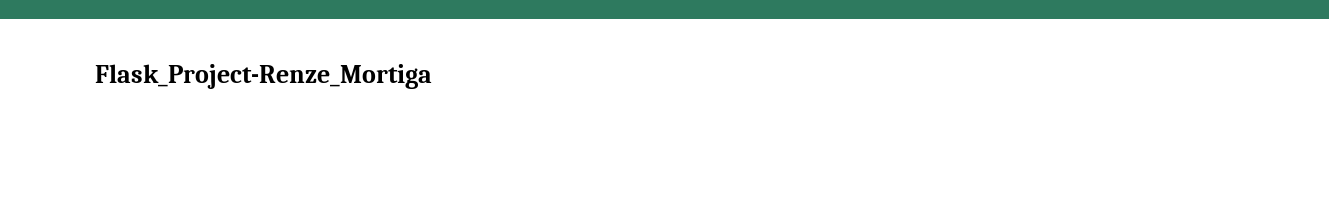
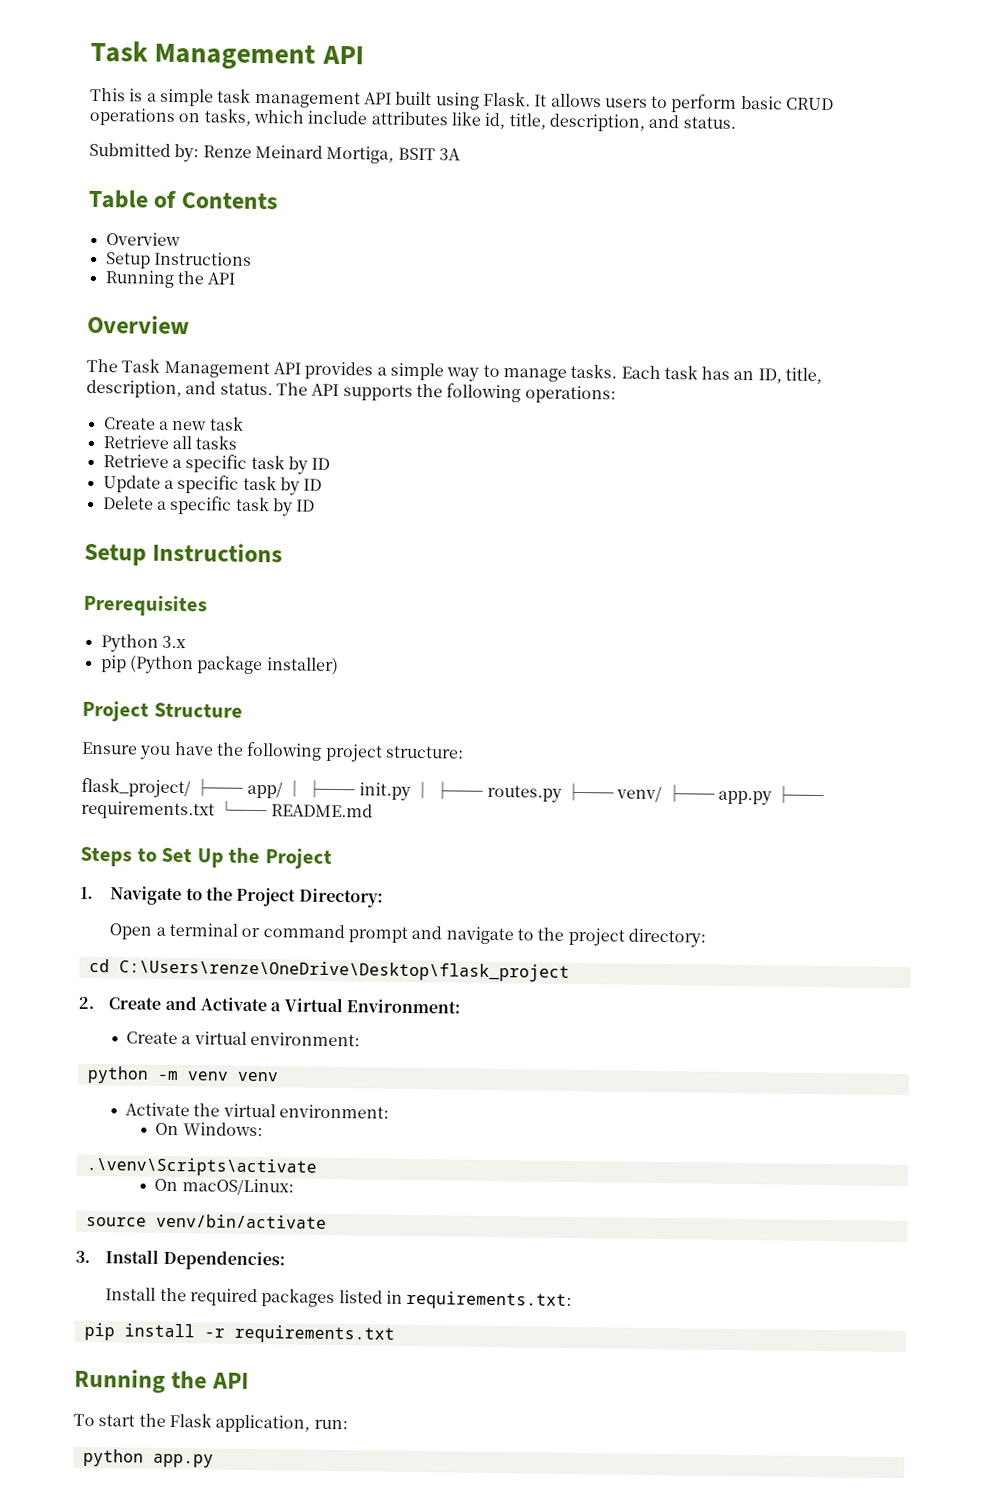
[95,64,432,89] Flask_Project-Renze_Mortiga -> [90,40,364,70] [90,87,835,113] [89,107,736,132] [89,142,461,164] [88,189,278,210] [105,232,181,247] [105,251,252,269] [104,270,236,288] [87,314,190,335] [86,358,823,385] [86,379,616,404] [103,416,244,431] [102,435,238,450] [102,454,331,475] [102,475,323,496] [102,495,316,517] [84,542,284,566] [83,594,207,617] [100,634,186,653] [100,655,339,676] [82,700,243,722] [81,741,464,763] [81,777,825,806] [81,800,373,820] [80,846,332,869] [80,886,383,908] [109,922,706,948] [88,958,570,982] [78,995,460,1014] [125,1031,360,1047] [86,1065,279,1084] [124,1102,389,1119] [155,1122,263,1137] [85,1156,317,1177] [154,1178,294,1196] [85,1213,327,1229] [75,1249,285,1271] [105,1287,573,1310] [83,1322,395,1344] [74,1368,249,1393] [73,1412,348,1433] [82,1448,214,1468] Task Management API // This is a simple task management API built using Flask. It allows users to perform basic CRUD operations on tasks, which include attributes like id, title, description, and status. // Submitted by: Renze Meinard Mortiga, BSIT 3A // Table of Contents // Overview // Setup Instructions // Running the API // Overview // The Task Management API provides a simple way to manage tasks. Each task has an ID, title, description, and status. The API supports the following operations: // Create a new task // Retrieve all tasks // Retrieve a specific task by ID // Update a specific task by ID // Delete a specific task by ID // Setup Instructions // Prerequisites // Python 3.x // pip (Python package installer) // Project Structure // Ensure you have the following project structure: // flask_project/ ├── app/ │ ├── init.py │ ├── routes.py ├── venv/ ├── app.py ├── requirements.txt └── README.md // Steps to Set Up the Project // 1. Navigate to the Project Directory: // Open a terminal or command prompt and navigate to the project directory: // cd C:\Users\renze\OneDrive\Desktop\flask_project // 2. Create and Activate a Virtual Environment: // Create a virtual environment: // python -m venv venv // Activate the virtual environment: // On Windows: // .\venv\Scripts\activate // On macOS/Linux: // source venv/bin/activate // 3. Install Dependencies: // Install the required packages listed in requirements.txt: // pip install -r requirements.txt // Running the API // To start the Flask application, run: // python app.py

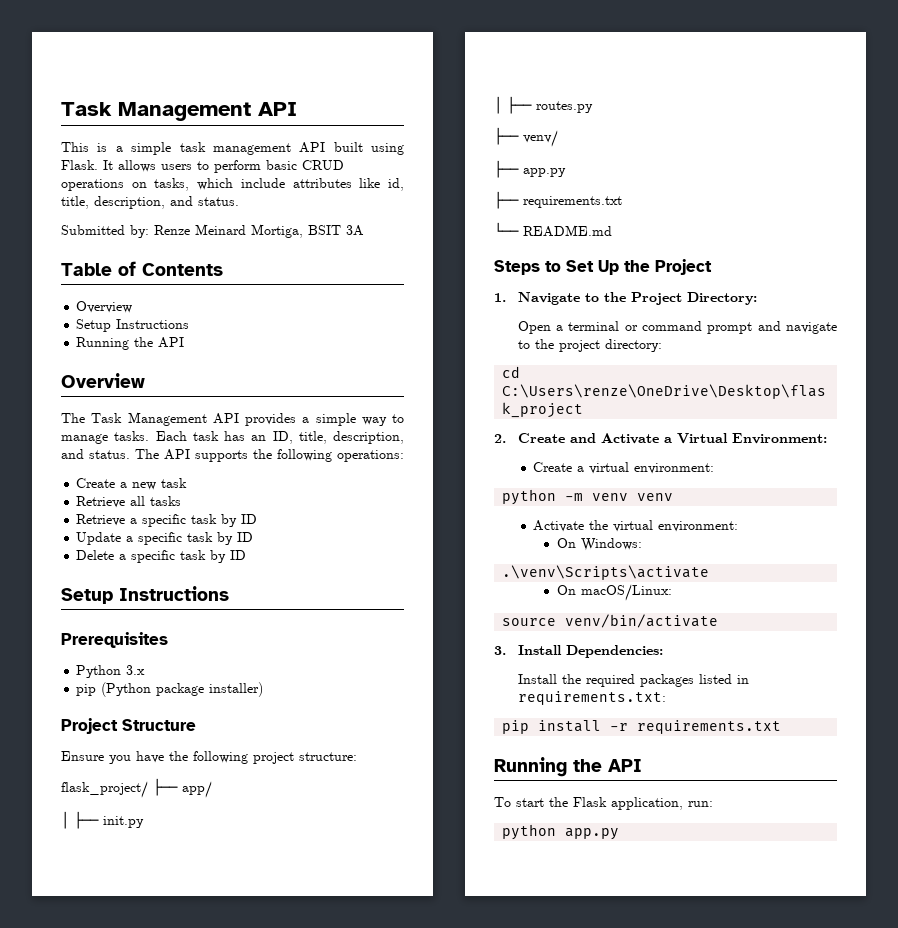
(283, 789) none -> (212, 789) //
(411, 791) none -> (144, 822) //
(562, 793) none -> (593, 107) //
(663, 794) none -> (558, 138) //
(772, 798) none -> (566, 172) //
(215, 810) none -> (622, 202) //

